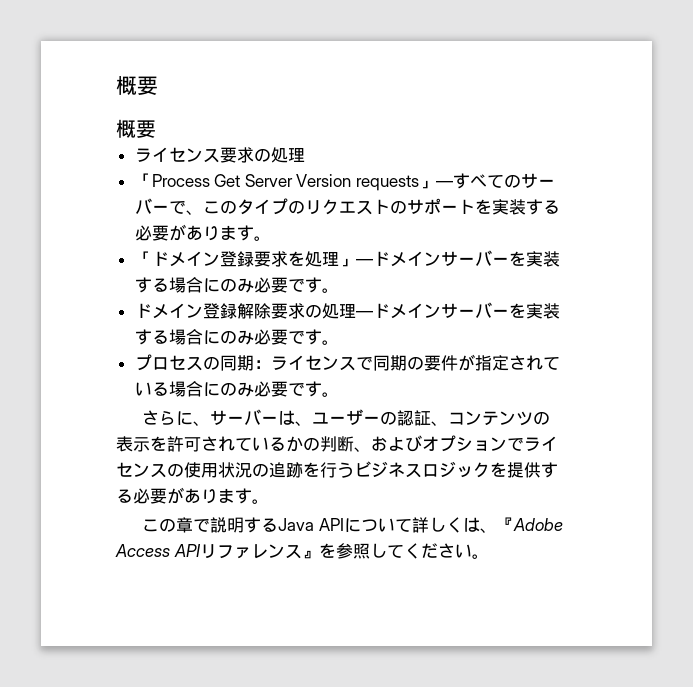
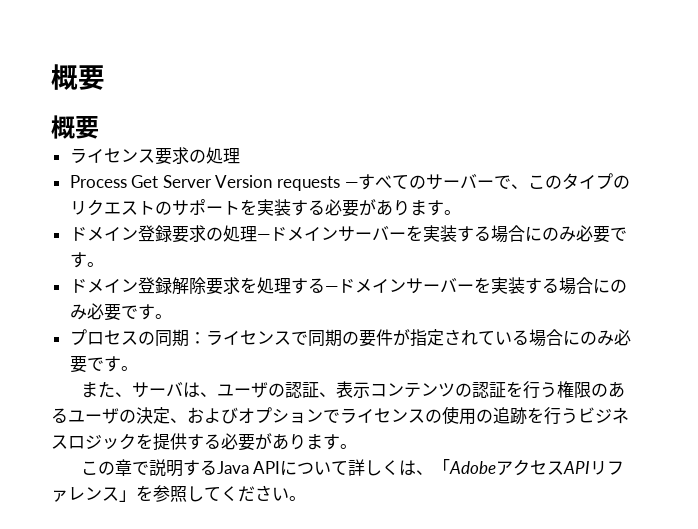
[134,173,152,187] 「 -> (240, 156) none
[419,180,437,189] 」 -> (341, 183) none
[134,251,152,265] 「 -> (461, 212) none
[287,251,356,267] を処理」 -> [205,225,257,242] の処理
[304,303,356,319] の処理 -> [239,277,325,294] を処理する
[142,410,194,426] さらに -> [80,381,115,398] また
[261,416,279,424] ー -> (183, 389) none
[363,416,381,424] ー -> (268, 390) none
(449, 423) none -> [335,381,370,398] 表示
[116,436,354,452] 表示を許可されているかの判断 -> [471,381,625,399] [51,407,170,424] 認証を行う権限のあるユーザの決定
[218,462,252,478] 状況 -> (476, 416) none
[496,517,563,531] [115,544,170,557] 『Adobe Access -> [433,459,565,476] 「Adobeアクセス
[301,550,319,559] 』 -> [119,490,136,502] 」

